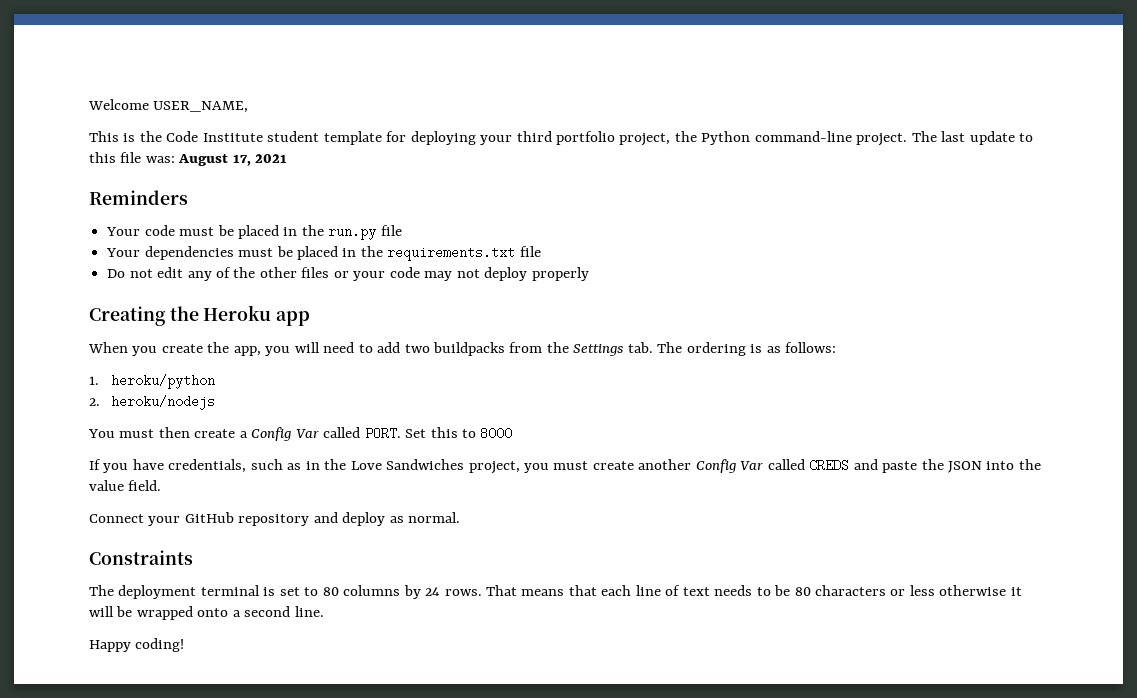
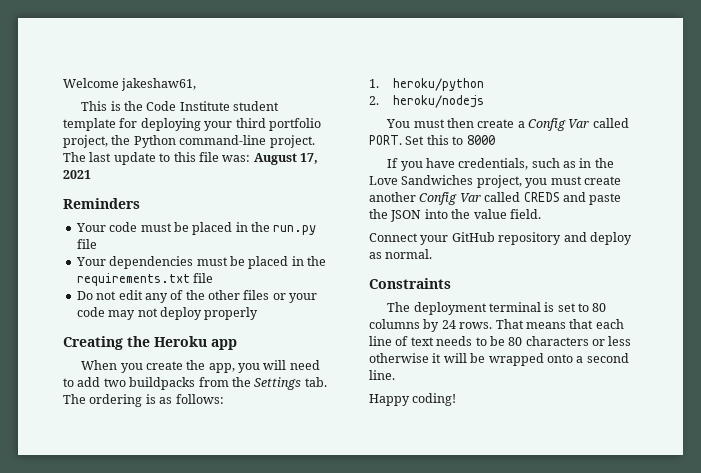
[153,101,249,113] USER_NAME, -> [121,78,197,91] jakeshaw61,

